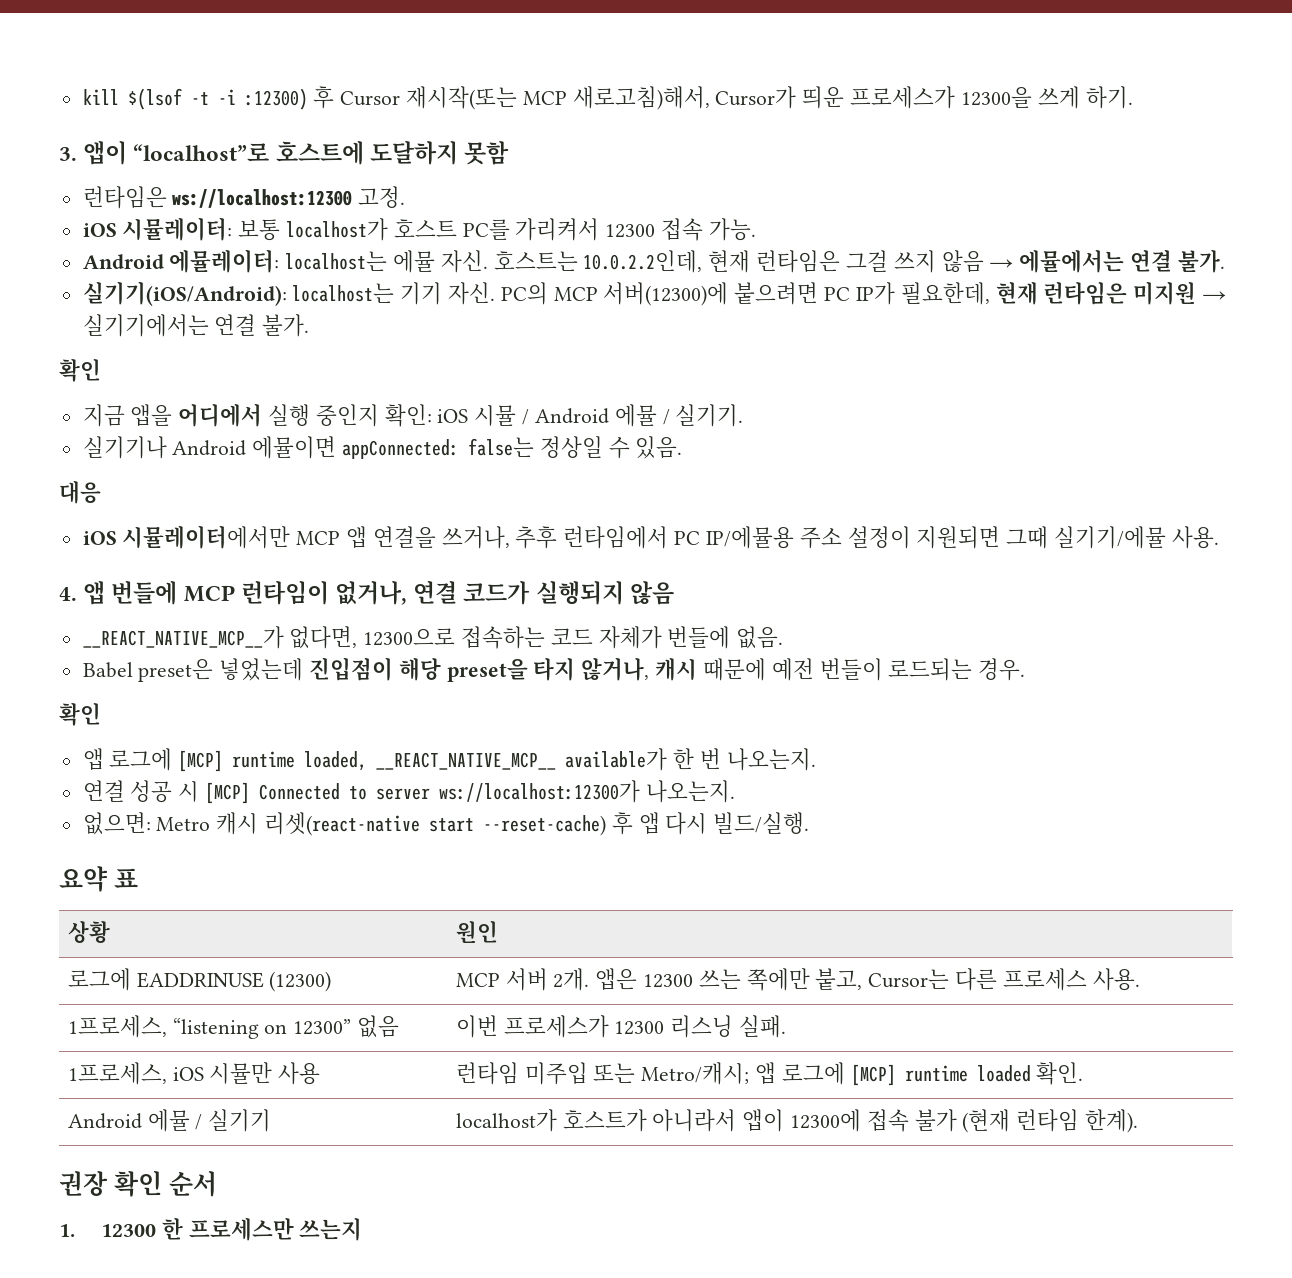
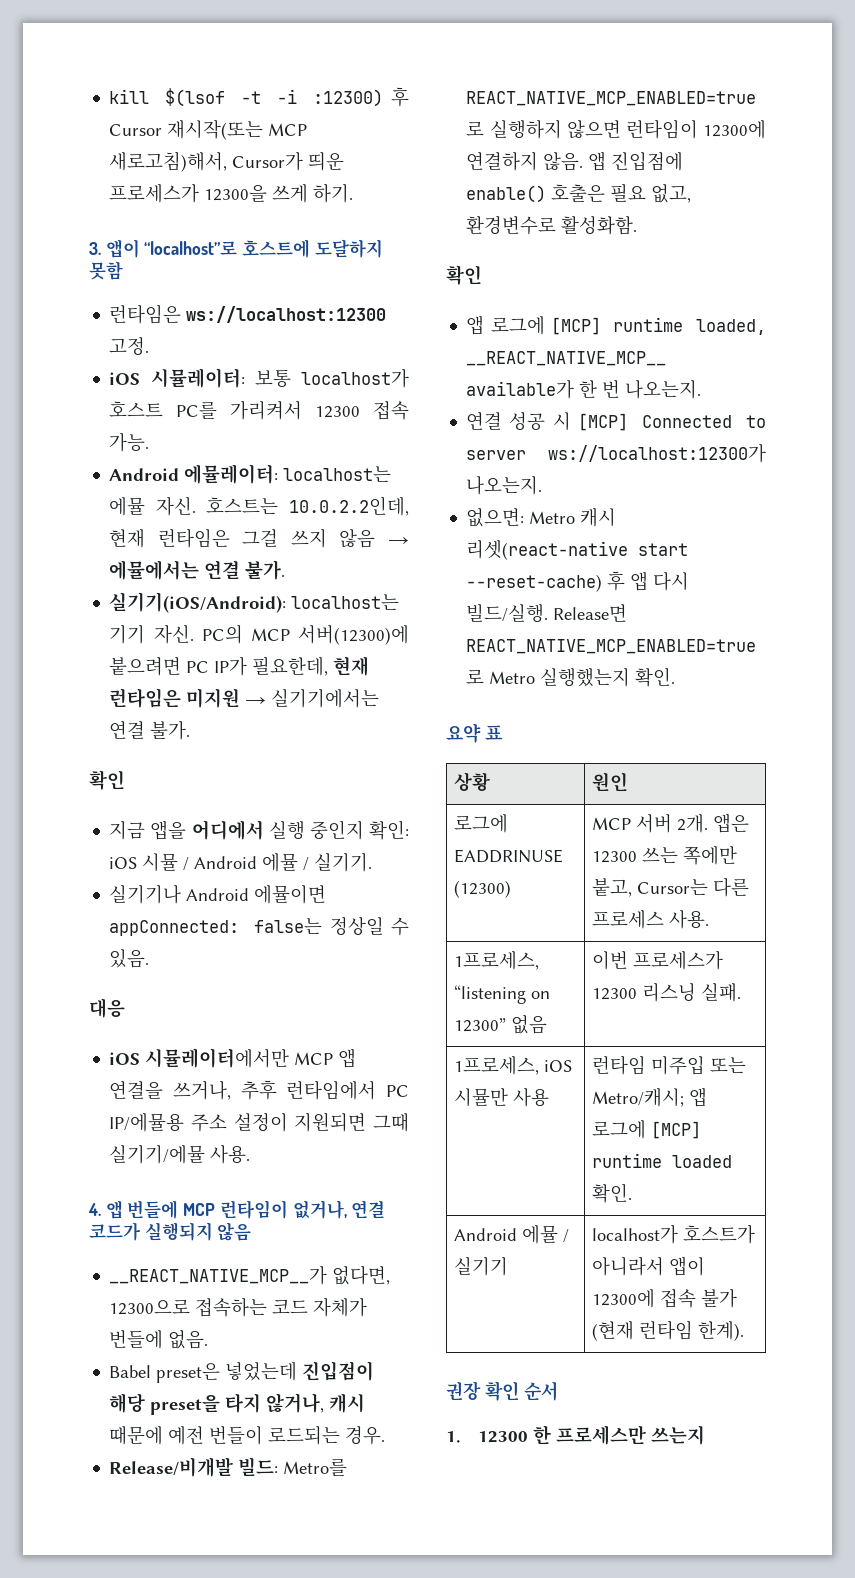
(1026, 669) none -> [109,1457,348,1477] [466,91,757,106] [466,119,766,139] [466,151,684,171] [466,183,692,203] [466,216,638,235] // Release/비개발 빌드: Metro를 REACT_NATIVE_MCP_ENABLED=true 로 실행하지 않으면 런타임이 12300에 연결하지 않음. 앱 진입점에 enable() 호출은 필요 없고, 환경변수로 활성화함.
(810, 823) none -> [553,604,628,622] [466,639,757,654] [466,667,676,687] Release면 REACT_NATIVE_MCP_ENABLED=true 로 Metro 실행했는지 확인.

